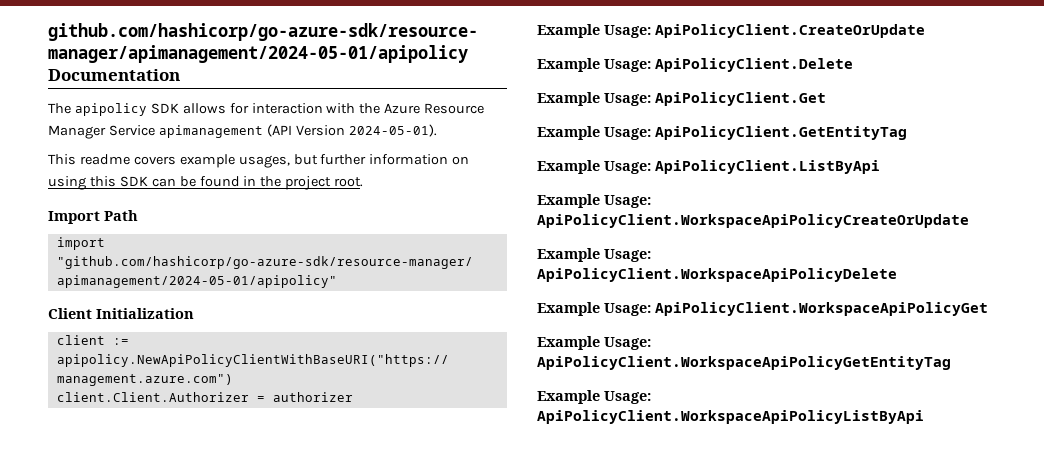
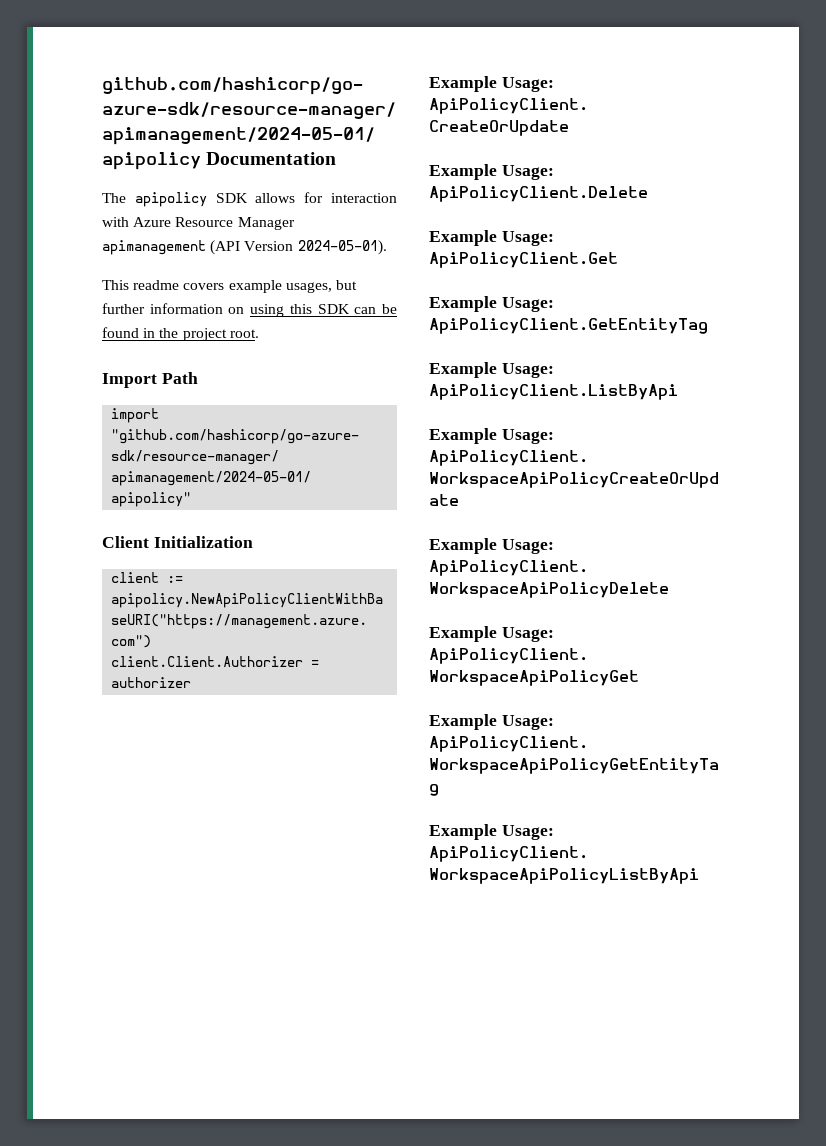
[359,103,381,114] the -> (129, 222) none
[108,125,155,136] Service -> (295, 223) none

